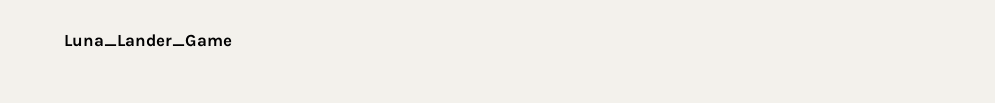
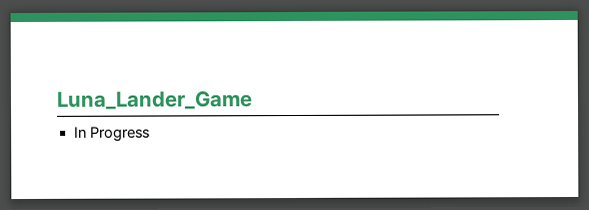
(232, 40) none -> [73,126,150,142] // In Progress

